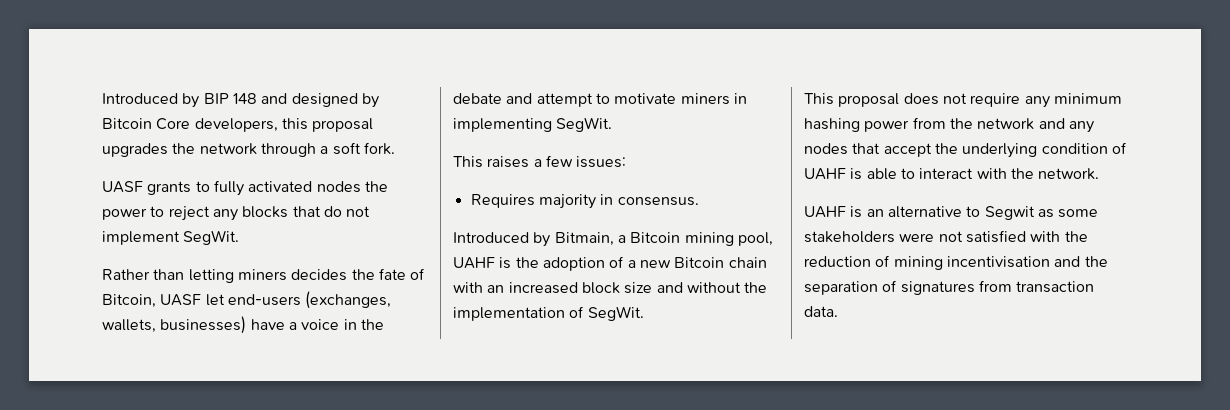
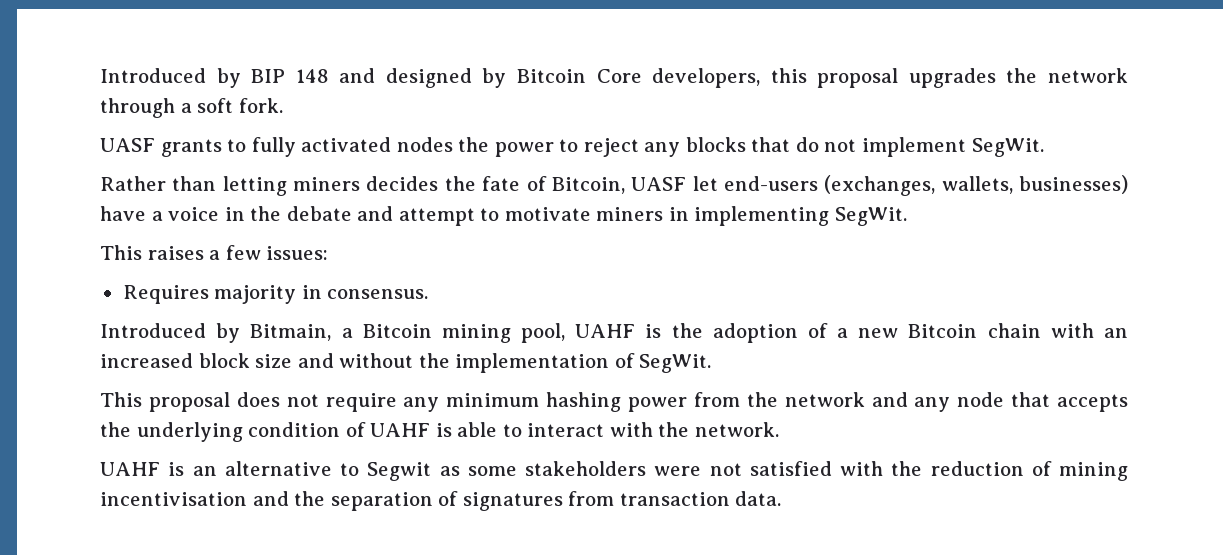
[804,143,932,157] nodes that accept -> [957,392,1128,412] node that accepts

